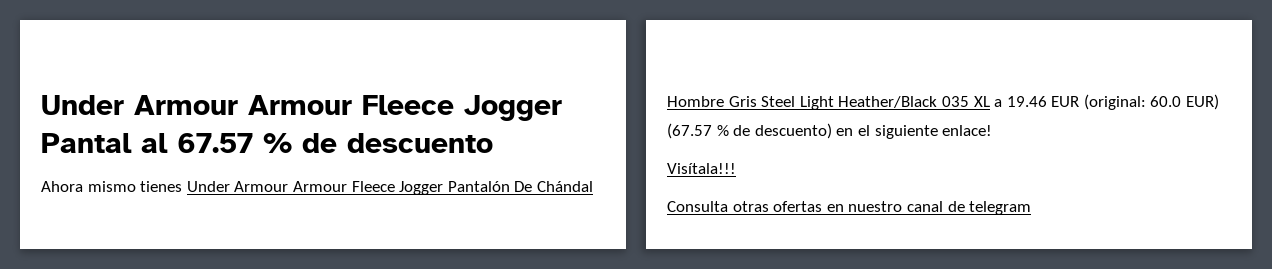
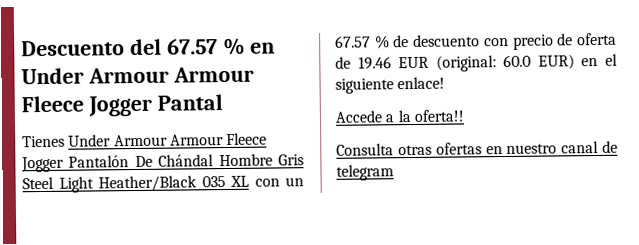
(41, 105) none -> [21,37,275,57] Descuento del 67.57 % en
[141,133,493,153] [41,181,183,192] al 67.57 % de descuento // Ahora mismo tienes -> [22,135,65,148] // Tienes
[994,99,1003,107] a -> [254,177,304,187] [335,32,617,50] [335,56,351,69] con un 67.57 % de descuento con precio de oferta de
[667,123,832,139] (67.57 % de descuento) -> (575, 62) none
[667,163,736,174] Visítala!!! -> [335,109,464,123] Accede a la oferta!!

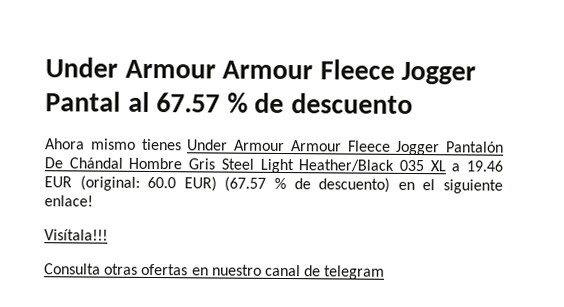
[21,37,275,57] Descuento del 67.57 % en -> (45, 67) none
[22,135,65,148] // Tienes -> [127,91,413,114] [45,138,182,151] al 67.57 % de descuento // Ahora mismo tienes
[254,177,304,187] [335,32,617,50] [335,56,351,69] con un 67.57 % de descuento con precio de oferta de -> [451,163,461,172] a
(575, 62) none -> [224,176,391,193] (67.57 % de descuento)
[335,109,464,123] Accede a la oferta!! -> [44,229,108,241] Visítala!!!

